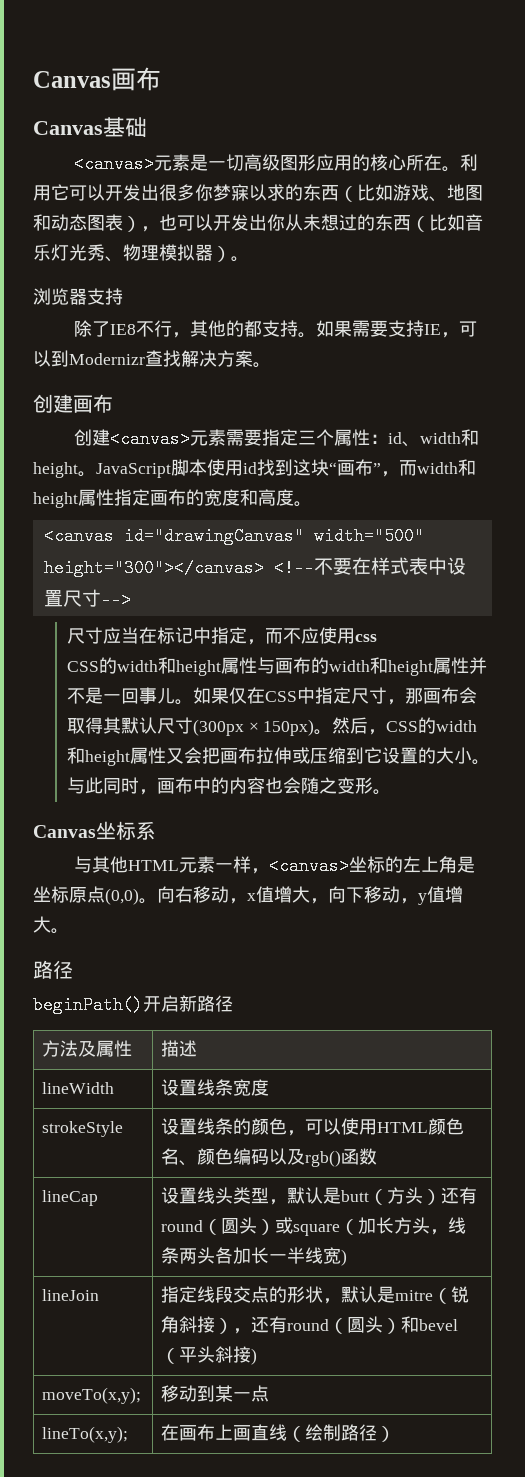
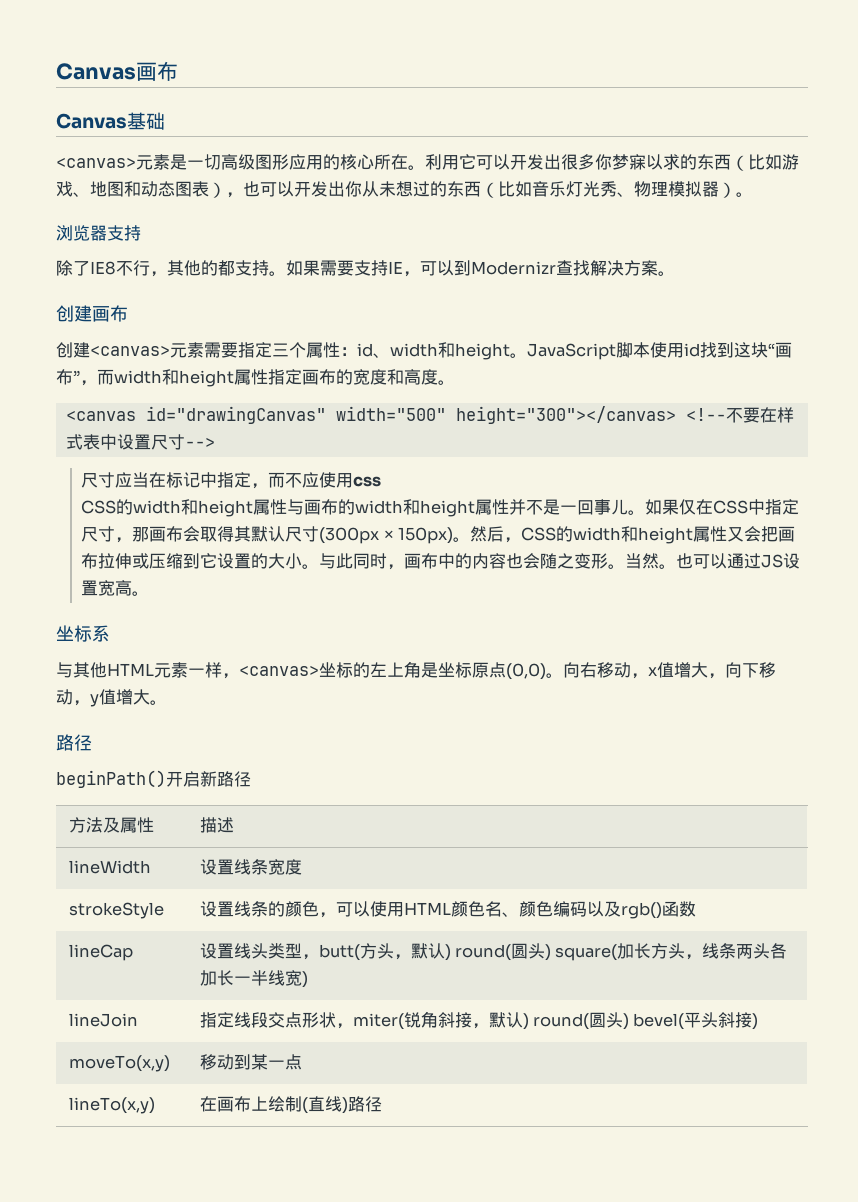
[33,825,96,838] // Canvas -> [625,553,801,569] [81,580,150,596] 当然。也可以通过JS设置宽高。 //
[286,1187,477,1205] [160,1217,358,1236] 默认是butt（方头）还有round（圆头）或square（ -> [318,943,618,961] butt(方头，默认) round(圆头) square(
[268,1286,469,1304] [160,1316,458,1334] [160,1348,179,1364] 的形状，默认是mitre（锐角斜接），还有round（圆头）和bevel（ -> [301,1011,685,1030] 形状，miter(锐角斜接，默认) round(圆头) bevel(
[41,1387,141,1404] moveTo(x,y); -> [68,1055,170,1072] moveTo(x,y)
[41,1426,128,1443] lineTo(x,y); -> [68,1097,155,1114] lineTo(x,y)
[232,1424,395,1442] 画直线（绘制路径） -> [267,1096,382,1114] 绘制(直线)路径

